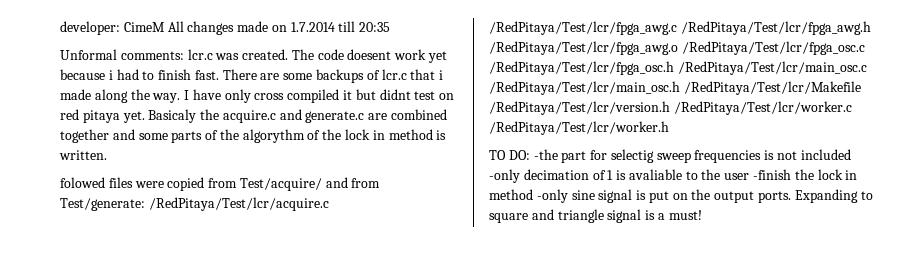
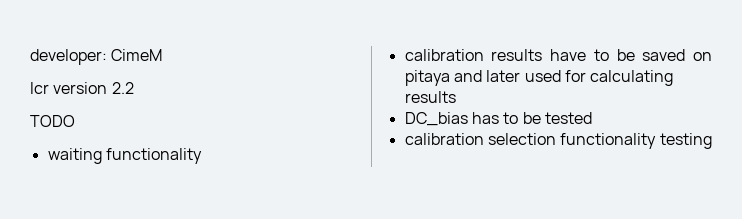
[167,21,391,35] [60,49,448,63] [60,69,444,83] [60,89,455,103] [60,109,448,123] [60,129,447,143] [59,150,107,160] [60,177,381,191] [60,197,329,211] [489,21,871,35] [489,41,865,55] [489,61,867,75] [489,81,861,95] [489,101,852,115] [489,121,669,135] [489,149,851,163] [489,169,858,183] [489,189,873,203] [489,209,702,223] All changes made on 1.7.2014 till 20:35 // Unformal comments: lcr.c was created. The code doesent work yet because i had to finish fast. There are some backups of lcr.c that i made along the way. I have only cross compiled it but didnt test on red pitaya yet. Basicaly the acquire.c and generate.c are combined together and some parts of the algorythm of the lock in method is written. // folowed files were copied from Test/acquire/ and from Test/generate: /RedPitaya/Test/lcr/acquire.c /RedPitaya/Test/lcr/fpga_awg.c /RedPitaya/Test/lcr/fpga_awg.h /RedPitaya/Test/lcr/fpga_awg.o /RedPitaya/Test/lcr/fpga_osc.c /RedPitaya/Test/lcr/fpga_osc.h /RedPitaya/Test/lcr/main_osc.c /RedPitaya/Test/lcr/main_osc.h /RedPitaya/Test/lcr/Makefile /RedPitaya/Test/lcr/version.h /RedPitaya/Test/lcr/worker.c /RedPitaya/Test/lcr/worker.h // TO DO: -the part for selectig sweep frequencies is not included -only decimation of 1 is avaliable to the user -finish the lock in method -only sine signal is put on the output ports. Expanding to square and triangle signal is a must! -> [30,82,134,94] [30,115,75,127] [47,148,202,164] [404,49,712,61] [404,70,674,86] [404,91,456,103] [404,112,592,126] [404,133,712,149] // lcr version 2.2 // TODO // waiting functionality // calibration results have to be saved on pitaya and later used for calculating results // DC_bias has to be tested // calibration selection functionality testing

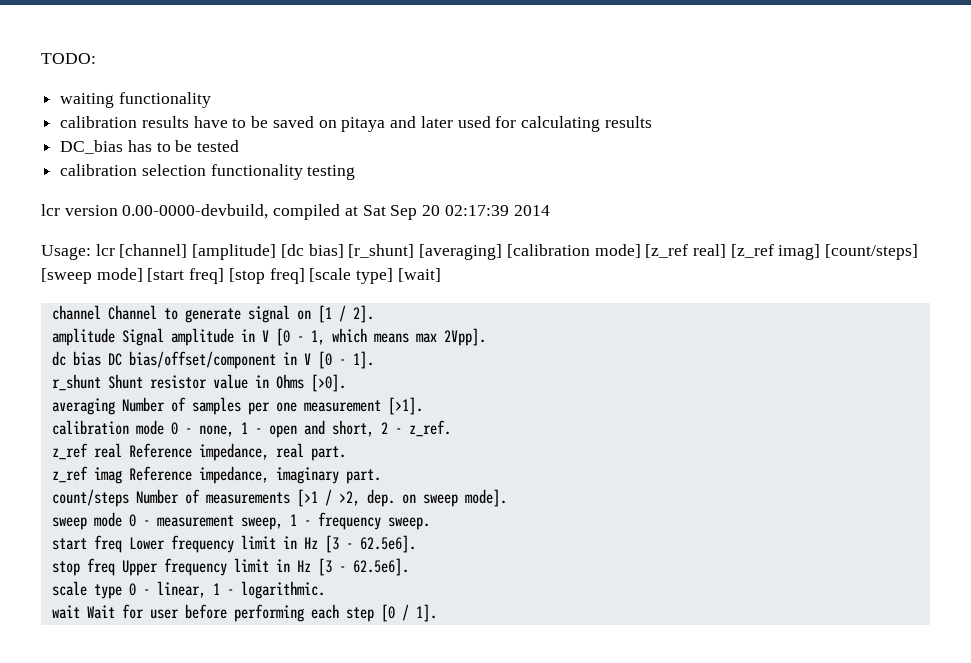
[30,49,163,65] [30,82,134,94] [30,115,75,127] developer: CimeM // lcr version 2.2 // TODO -> [41,53,96,64] TODO:
(712, 141) none -> [41,204,550,220] [41,244,919,260] [41,268,441,284] [51,305,374,323] [51,328,486,346] [51,351,374,369] [51,374,346,392] [51,397,423,415] [51,420,451,438] [51,443,346,461] [51,466,381,484] [51,489,507,507] [51,512,430,530] [51,535,416,553] [51,558,409,576] [51,581,325,599] [51,604,437,622] // lcr version 0.00-0000-devbuild, compiled at Sat Sep 20 02:17:39 2014 // Usage: lcr [channel] [amplitude] [dc bias] [r_shunt] [averaging] [calibration mode] [z_ref real] [z_ref imag] [count/steps] [sweep mode] [start freq] [stop freq] [scale type] [wait] // channel Channel to generate signal on [1 / 2]. // amplitude Signal amplitude in V [0 - 1, which means max 2Vpp]. // dc bias DC bias/offset/component in V [0 - 1]. // r_shunt Shunt resistor value in Ohms [>0]. // averaging Number of samples per one measurement [>1]. // calibration mode 0 - none, 1 - open and short, 2 - z_ref. // z_ref real Reference impedance, real part. // z_ref imag Reference impedance, imaginary part. // count/steps Number of measurements [>1 / >2, dep. on sweep mode]. // sweep mode 0 - measurement sweep, 1 - frequency sweep. // start freq Lower frequency limit in Hz [3 - 62.5e6]. // stop freq Upper frequency limit in Hz [3 - 62.5e6]. // scale type 0 - linear, 1 - logarithmic. // wait Wait for user before performing each step [0 / 1].

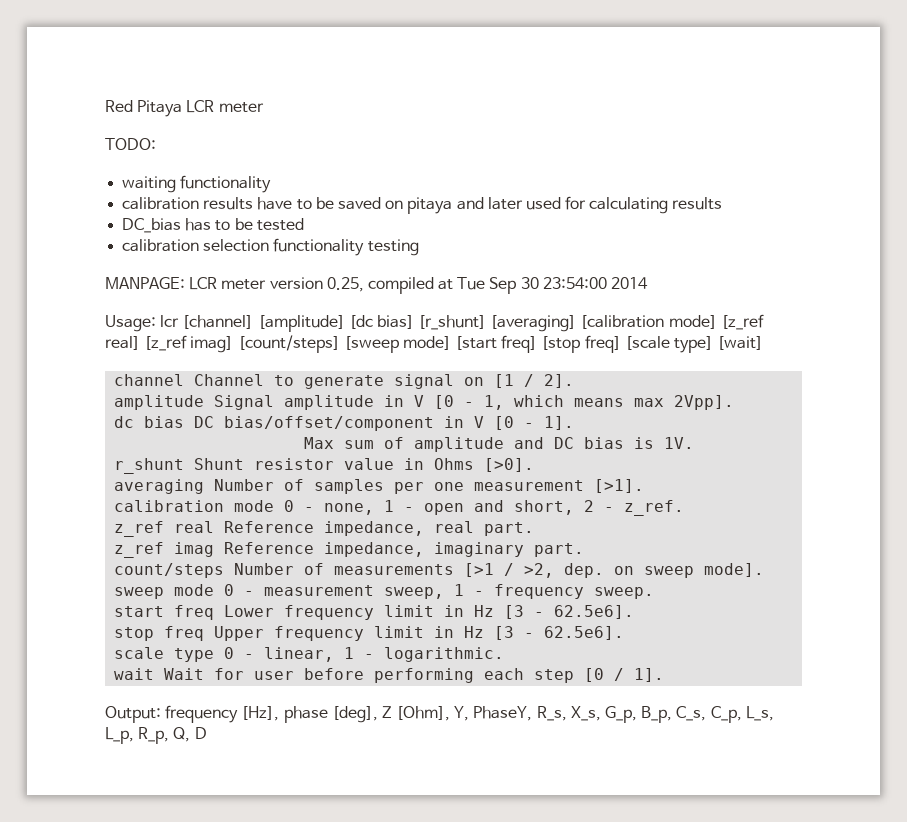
(41, 58) none -> [105,100,264,117] Red Pitaya LCR meter //
[41,204,509,220] lcr version 0.00-0000-devbuild, compiled at Sat Sep 20 02:17:39 -> [105,277,607,294] MANPAGE: LCR meter version 0.25, compiled at Tue Sep 30 23:54:00
(374, 360) none -> [304,437,695,452] // Max sum of amplitude and DC bias is 1V.
(437, 613) none -> [105,705,774,723] [105,727,207,744] // Output: frequency [Hz], phase [deg], Z [Ohm], Y, PhaseY, R_s, X_s, G_p, B_p, C_s, C_p, L_s, L_p, R_p, Q, D

